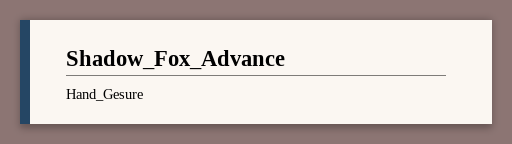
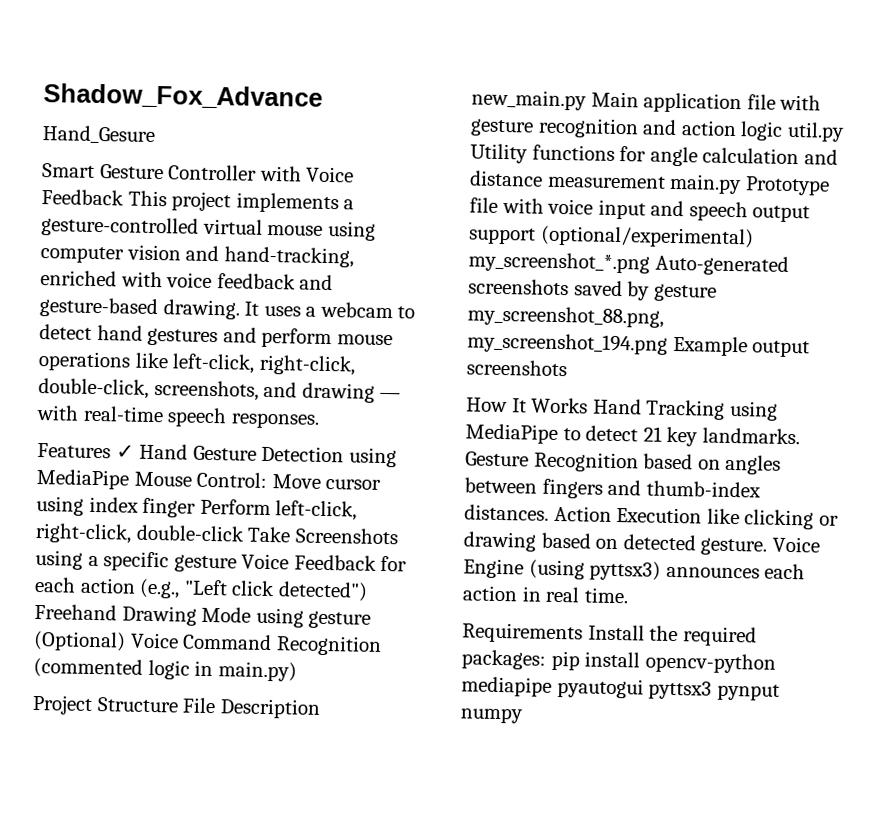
(143, 95) none -> [42,163,355,183] [41,189,355,214] [41,216,376,241] [40,244,354,268] [40,270,334,291] [39,297,416,320] [39,324,393,349] [38,351,356,376] [38,378,402,403] [36,404,320,429] [37,442,397,468] [36,468,382,490] [36,495,358,521] [35,522,399,545] [35,549,408,573] [34,576,368,602] [34,603,372,629] [33,630,382,656] [33,657,297,682] [32,694,321,719] [471,89,822,114] [470,117,845,142] [470,143,838,167] [469,170,830,196] [469,197,811,223] [468,225,754,249] [468,251,789,276] [468,278,717,302] [467,305,664,328] [467,332,811,358] [466,359,567,377] [466,397,778,421] [465,423,800,447] [465,451,782,475] [464,477,761,499] [464,504,839,530] [463,531,820,556] [463,558,806,581] [462,585,629,604] [462,622,757,647] [461,649,776,674] [461,676,780,701] [460,707,523,724] // Smart Gesture Controller with Voice Feedback This project implements a gesture-controlled virtual mouse using computer vision and hand-tracking, enriched with voice feedback and gesture-based drawing. It uses a webcam to detect hand gestures and perform mouse operations like left-click, right-click, double-click, screenshots, and drawing — with real-time speech responses. // Features ✓ Hand Gesture Detection using MediaPipe Mouse Control: Move cursor using index finger Perform left-click, right-click, double-click Take Screenshots using a specific gesture Voice Feedback for each action (e.g., "Left click detected") Freehand Drawing Mode using gesture (Optional) Voice Command Recognition (commented logic in main.py) // Project Structure File Description new_main.py Main application file with gesture recognition and action logic util.py Utility functions for angle calculation and distance measurement main.py Prototype file with voice input and speech output support (optional/experimental) my_screenshot_*.png Auto-generated screenshots saved by gesture my_screenshot_88.png, my_screenshot_194.png Example output screenshots // How It Works Hand Tracking using MediaPipe to detect 21 key landmarks. Gesture Recognition based on angles between fingers and thumb-index distances. Action Execution like clicking or drawing based on detected gesture. Voice Engine (using pyttsx3) announces each action in real time. // Requirements Install the required packages: pip install opencv-python mediapipe pyautogui pyttsx3 pynput numpy

